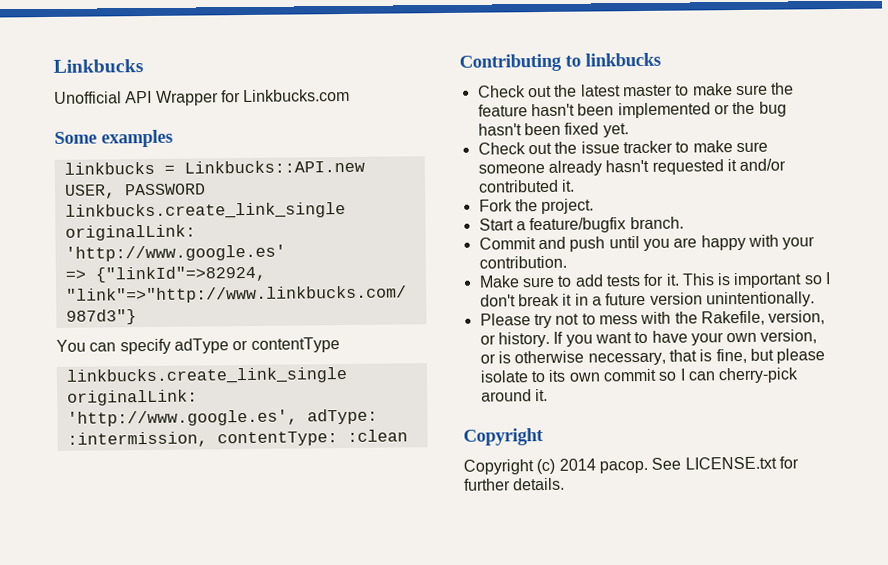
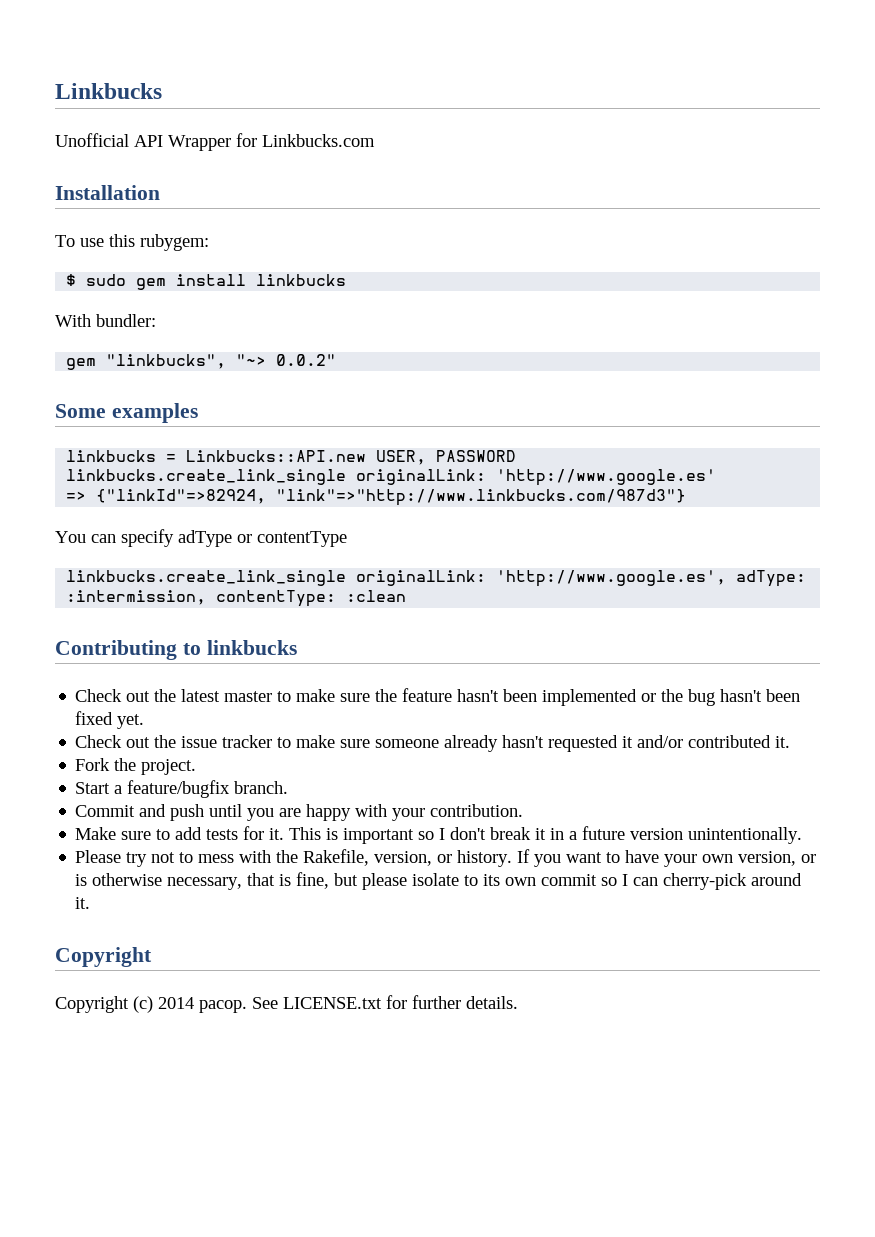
(351, 95) none -> [55,185,160,200] [55,234,209,251] [66,274,347,290] [55,314,156,327] [66,354,337,370] // Installation // To use this rubygem: // $ sudo gem install linkbucks // With bundler: // gem "linkbucks", "~> 0.0.2"

